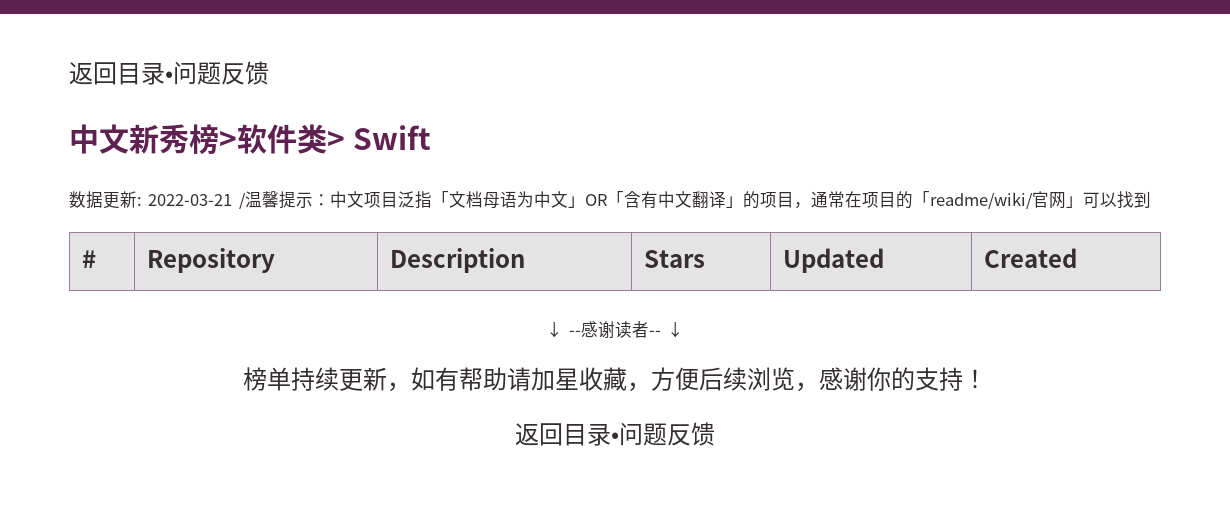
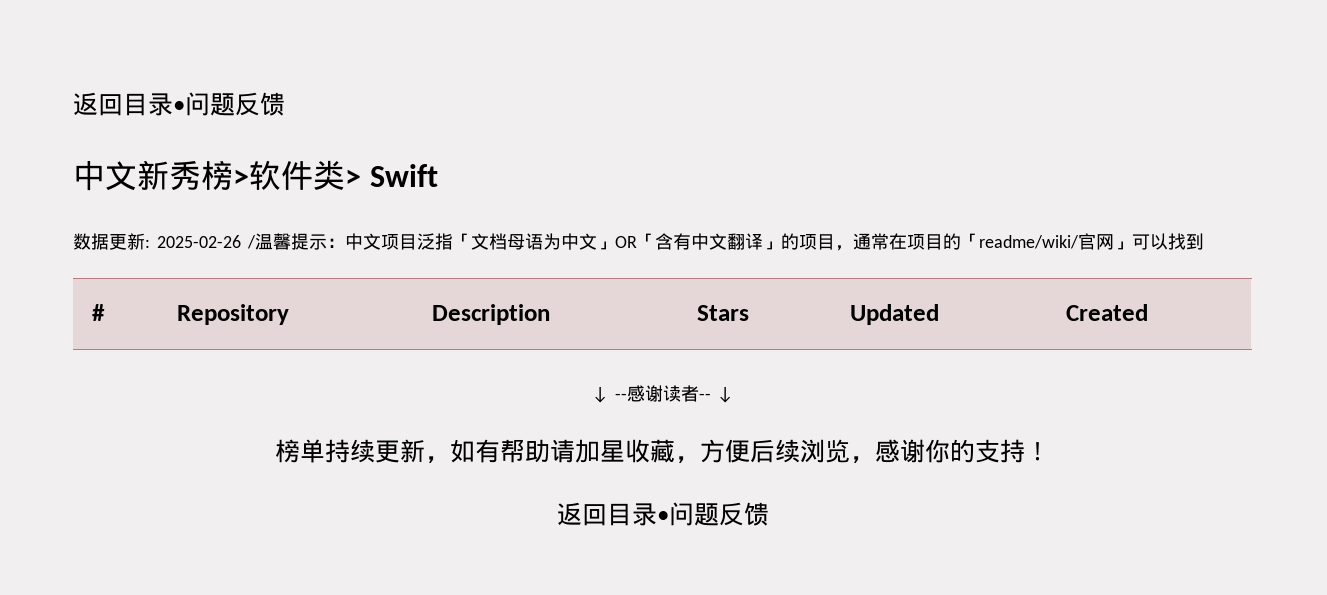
[148,194,233,206] 2022-03-21 -> [156,235,241,248] 2025-02-26

